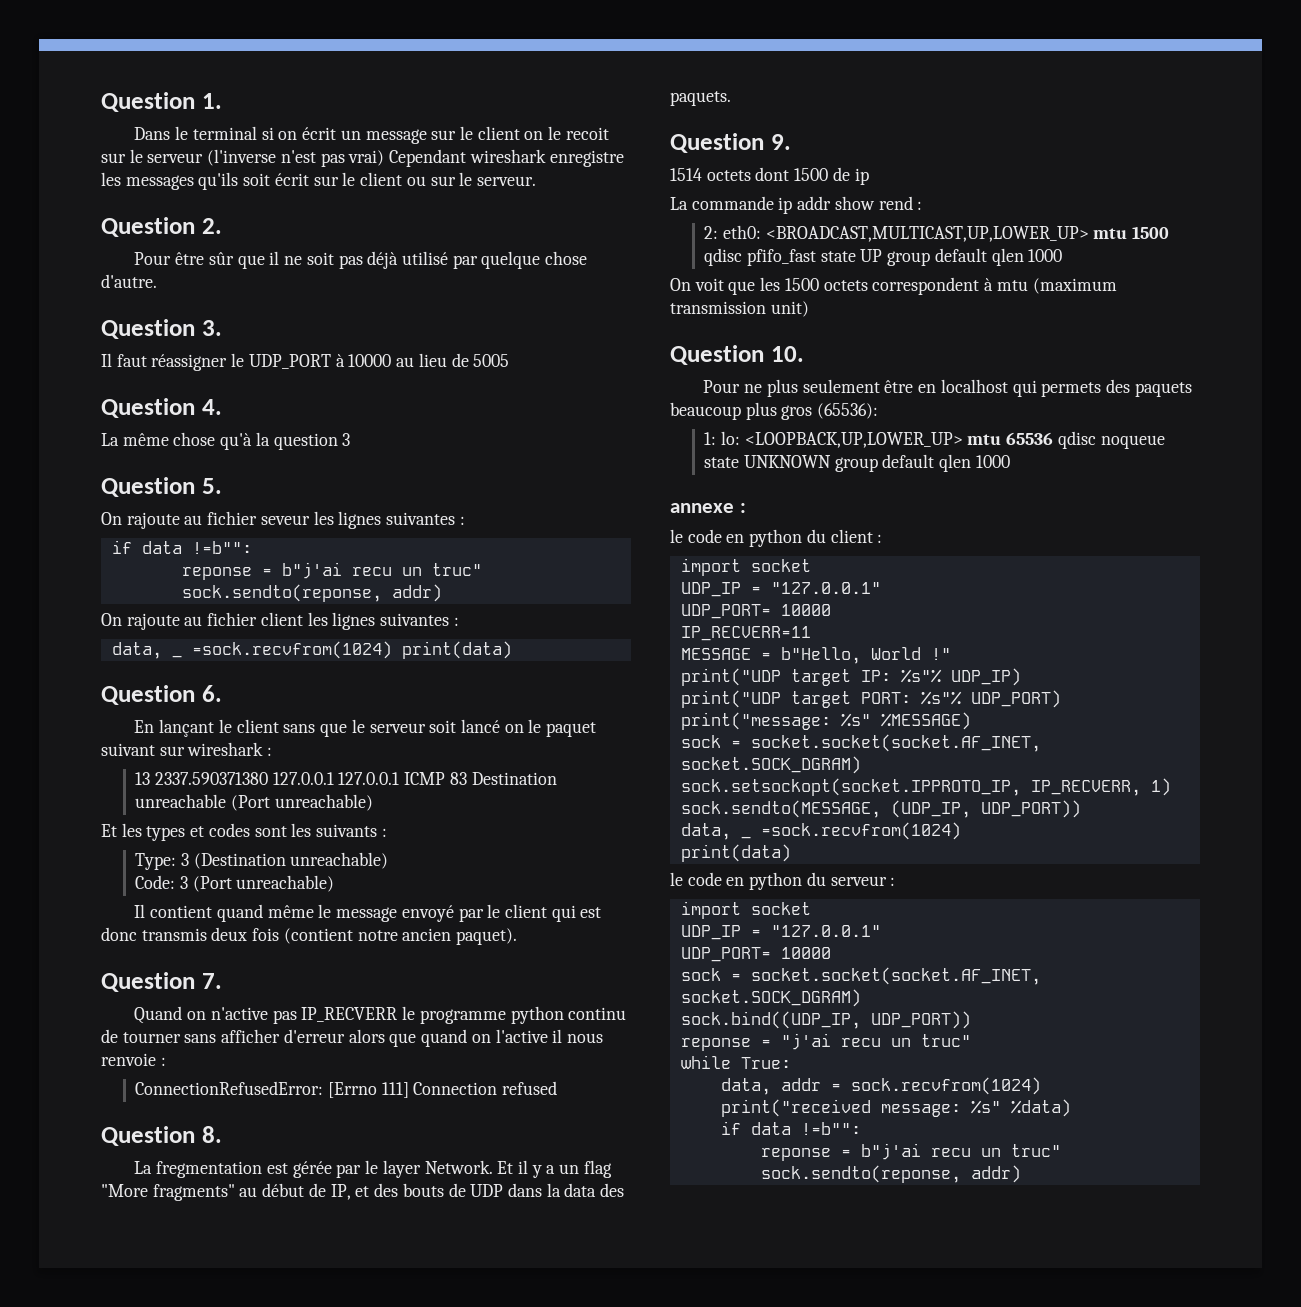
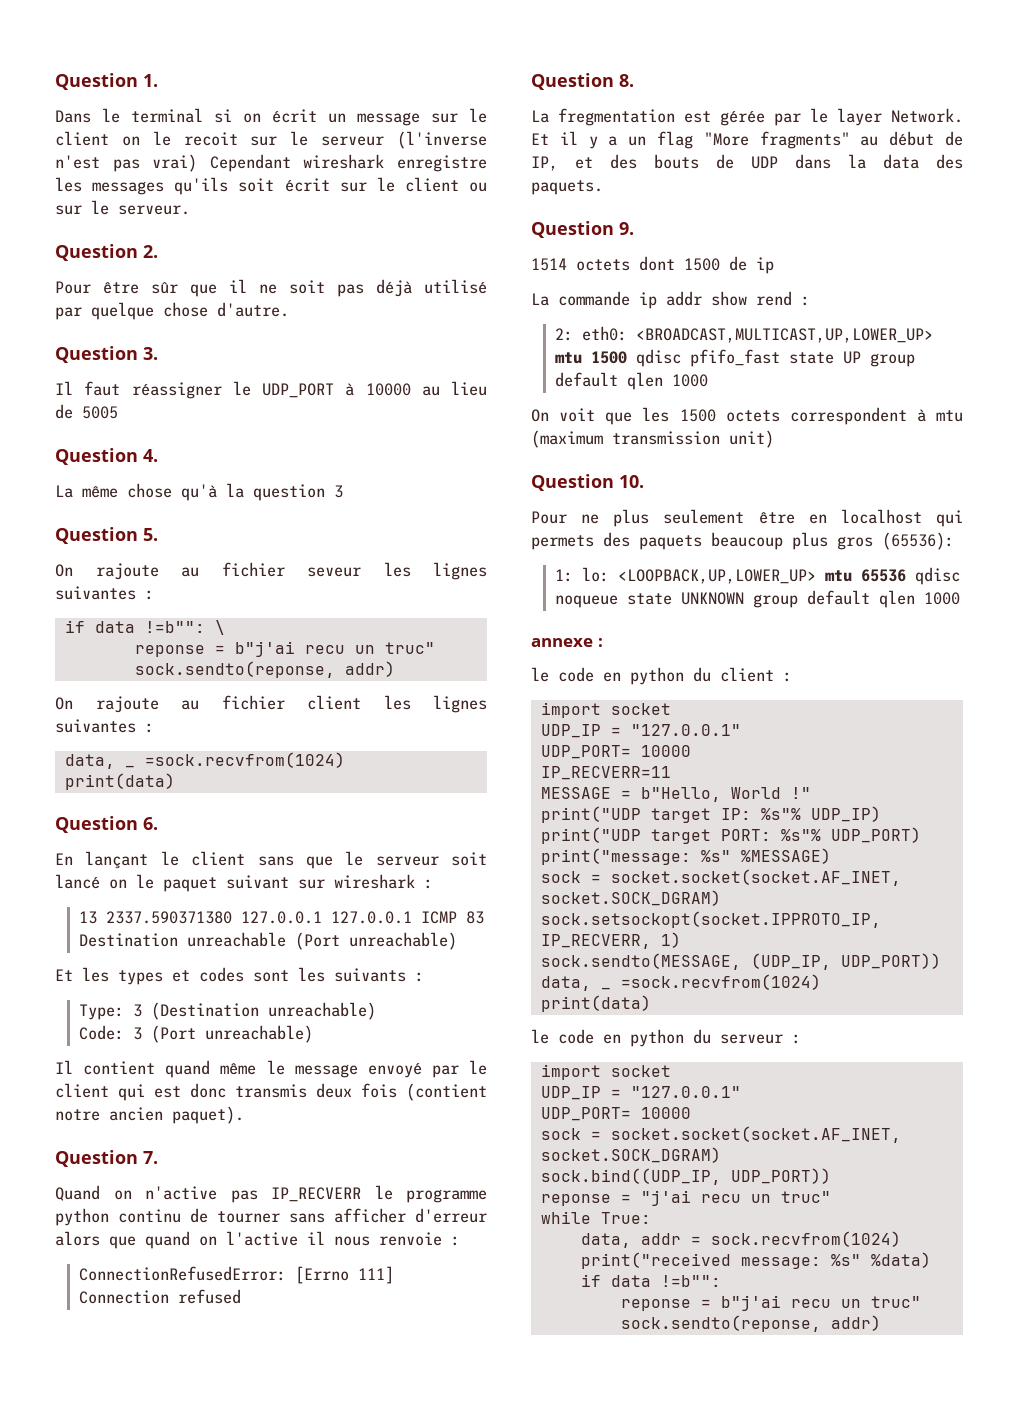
(252, 547) none -> [214,620,225,635] \
(392, 650) none -> (345, 760) //

